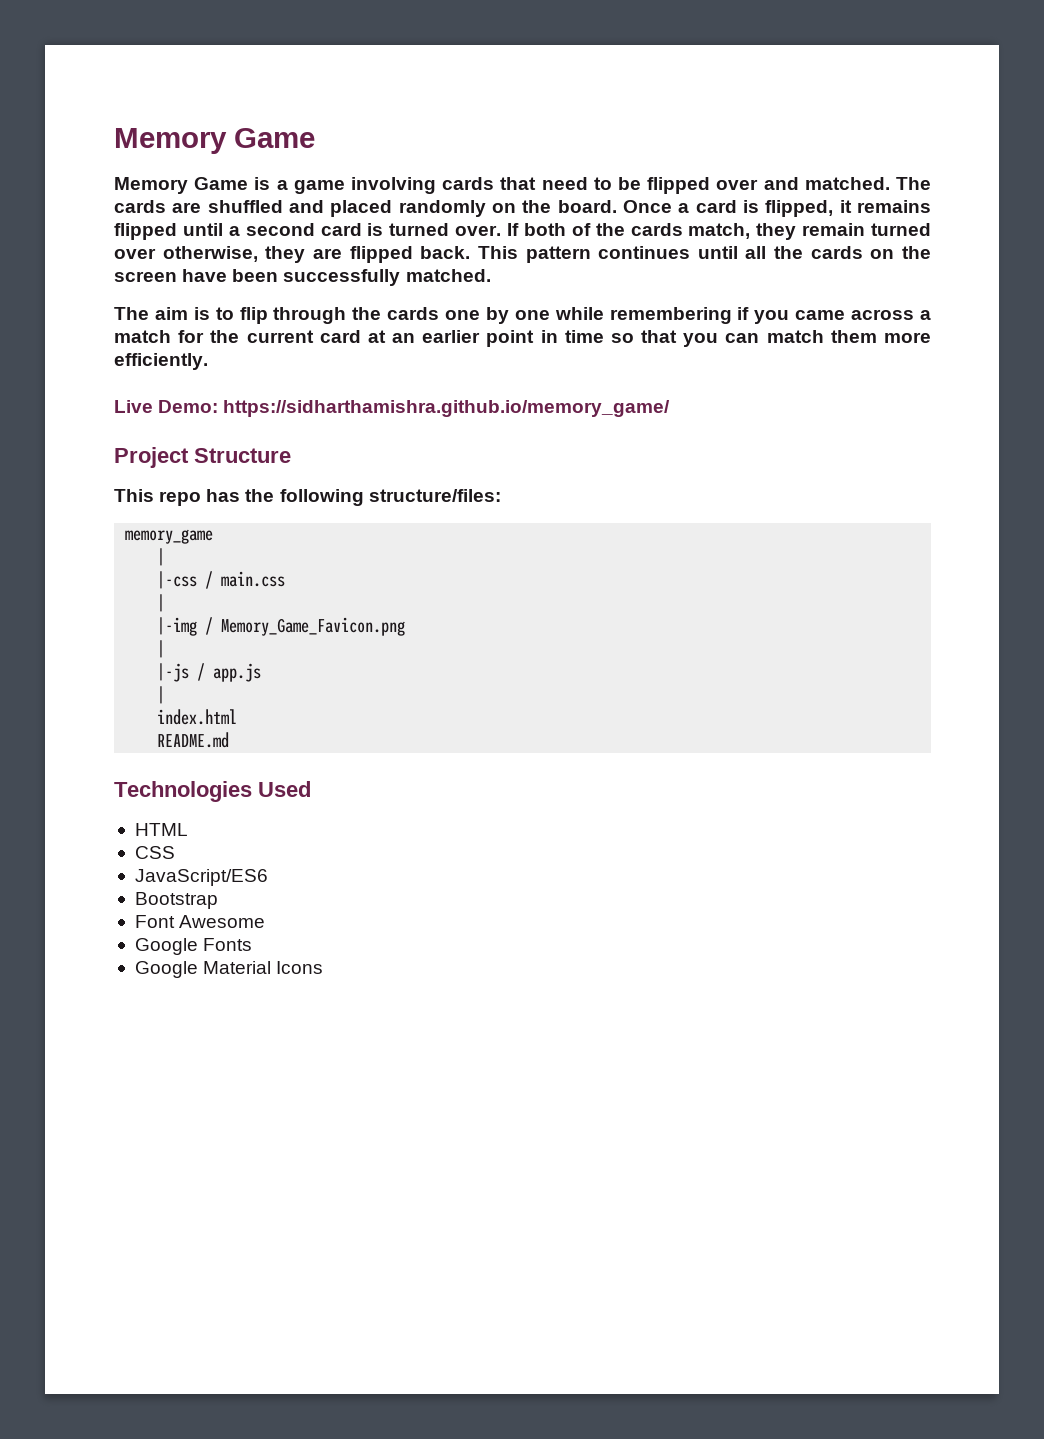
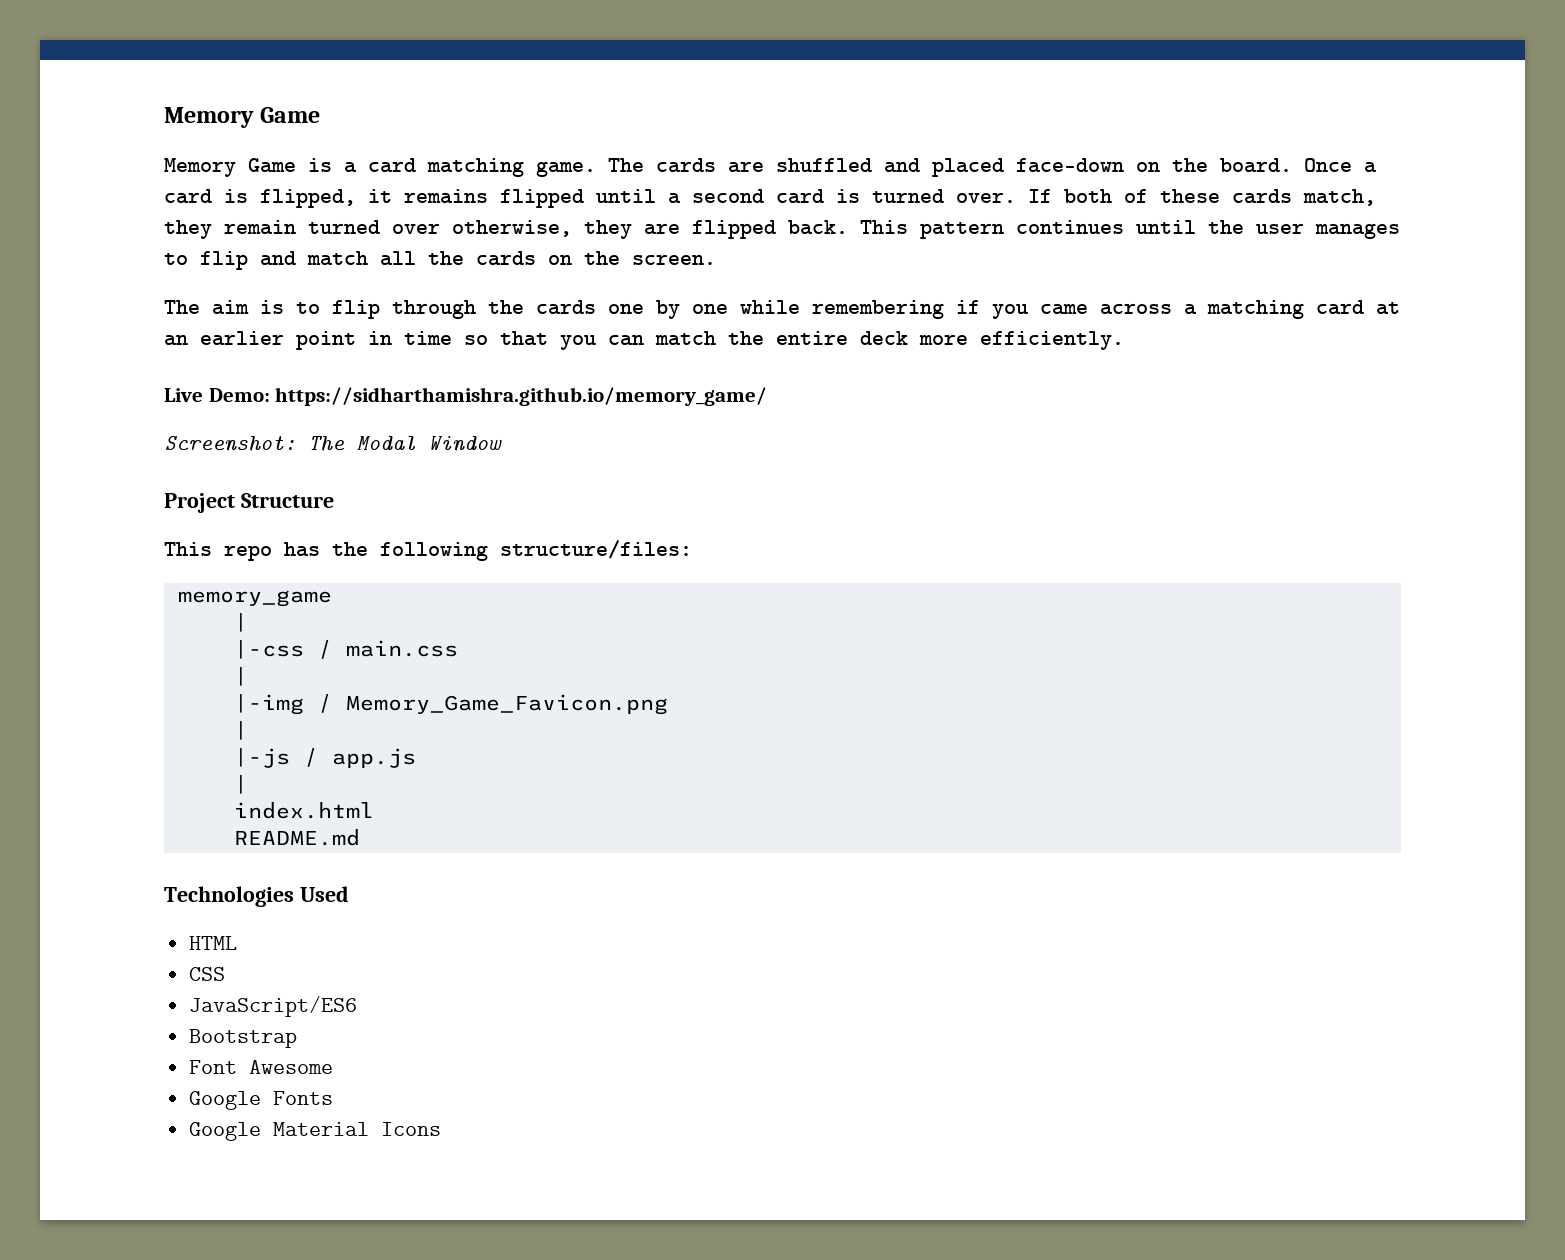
[293,177,890,194] game involving cards that need to be flipped over and matched. -> [368,158,596,177] card matching game.
[398,200,486,217] randomly -> [1016,158,1124,173] face-down
[595,223,625,236] the -> [1160,189,1220,203] these
(738, 252) none -> [1208,220,1400,239] [164,251,368,270] the user manages to flip and match
[114,269,491,286] screen have been successfully matched. -> [632,254,716,265] screen.
[114,330,314,343] match for the current -> [1207,300,1304,319] matching
[830,330,877,343] them -> [728,331,908,345] the entire deck
(671, 408) none -> [164,436,502,452] // Screenshot: The Modal Window

